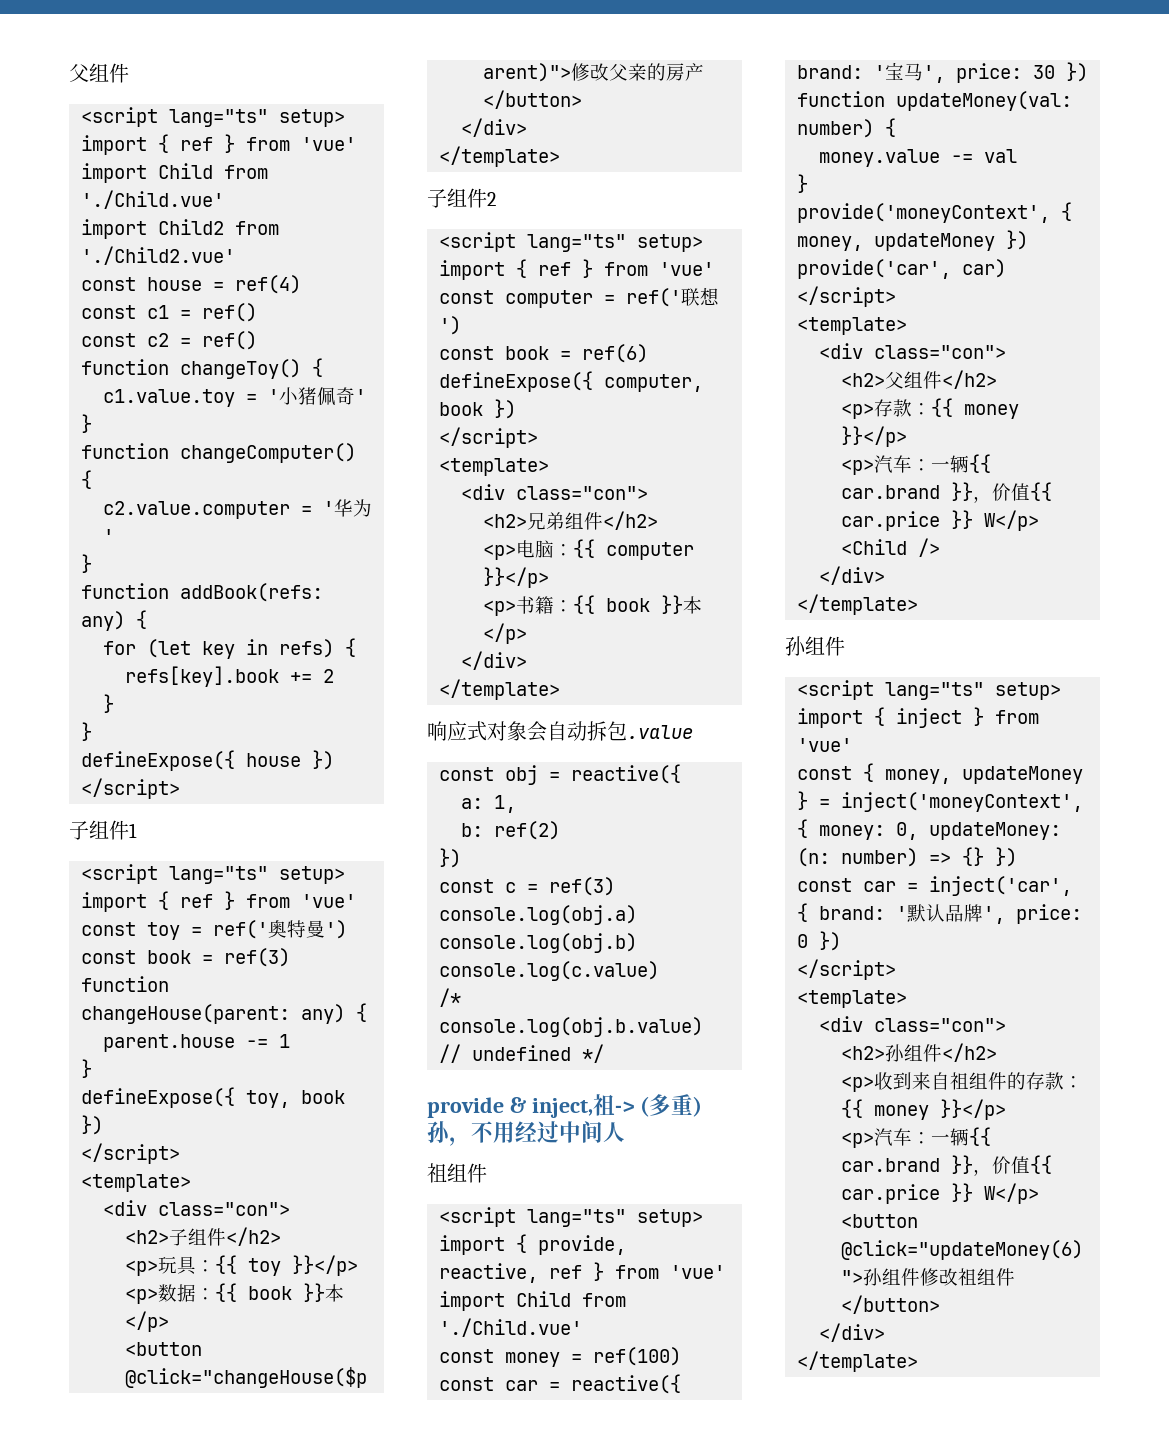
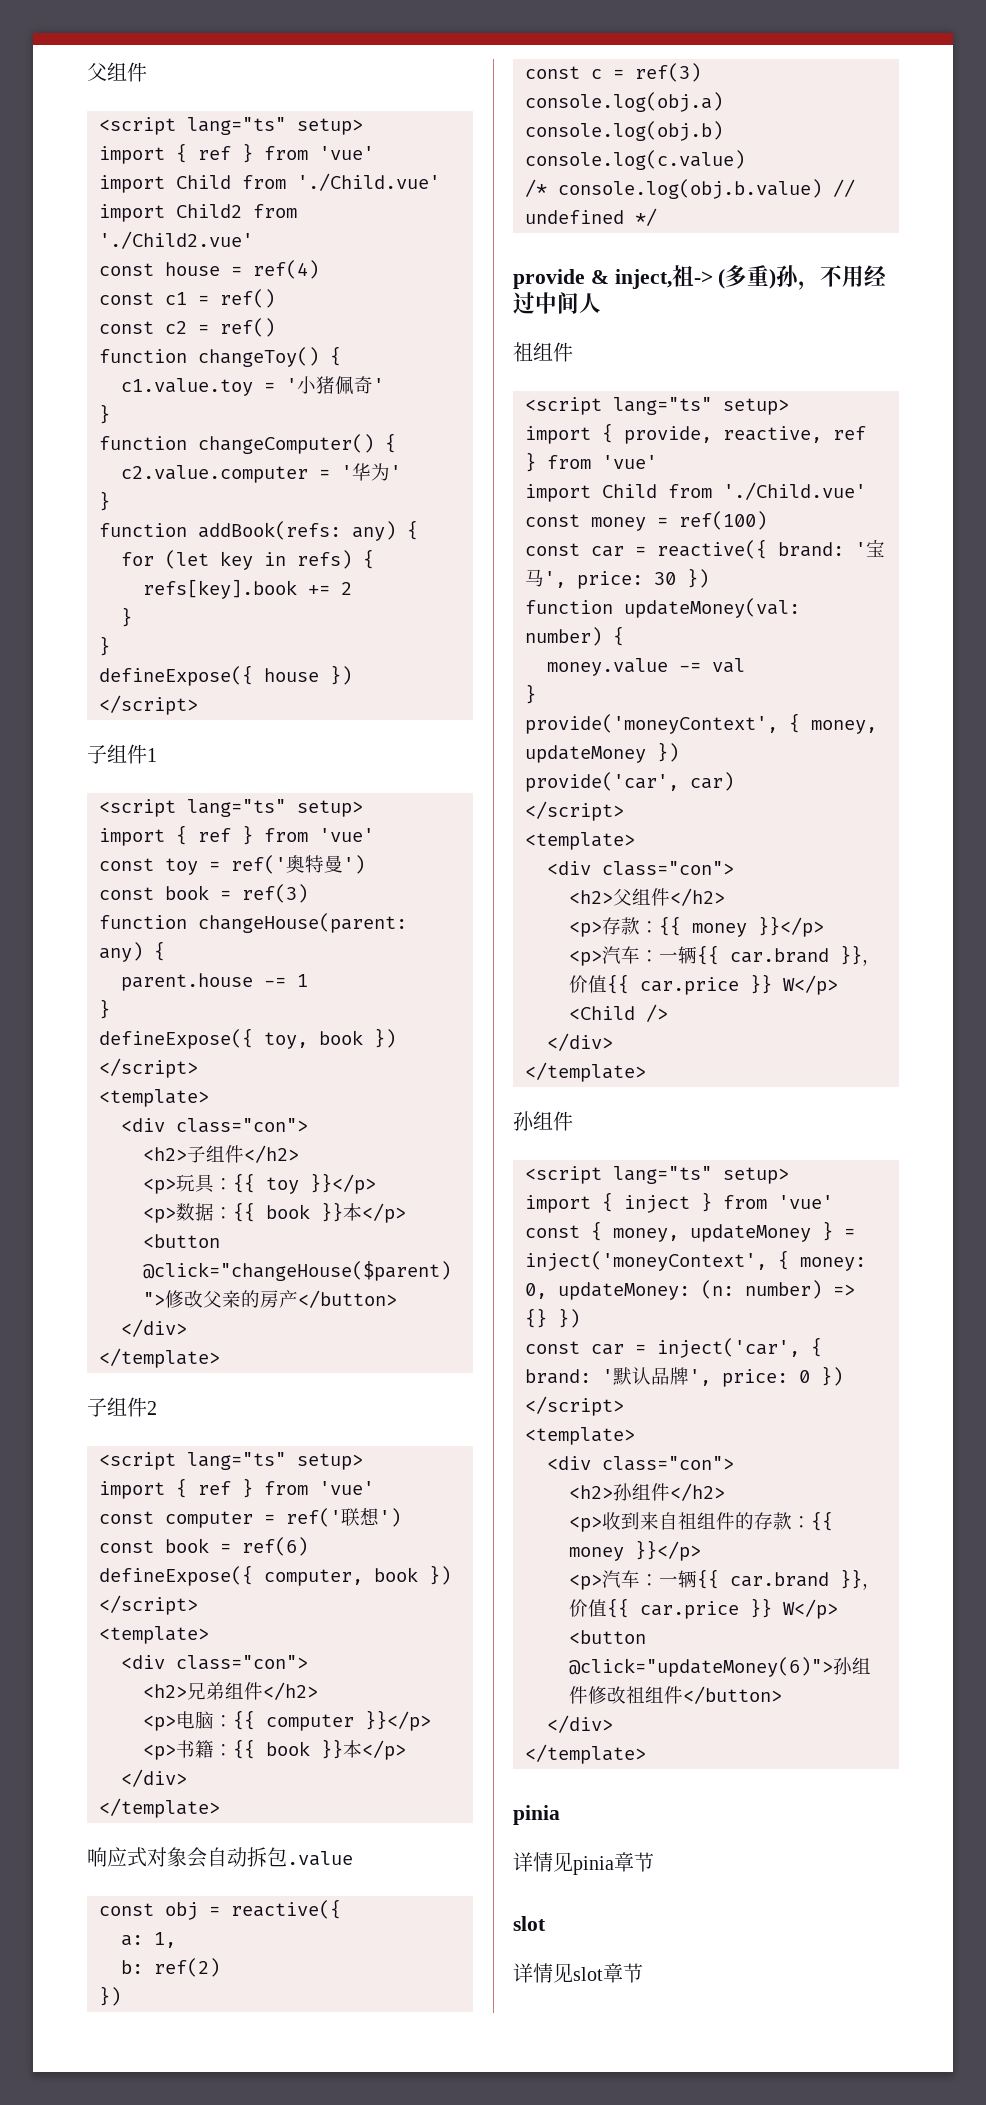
(918, 1361) none -> [513,1805,560,1825] [513,1852,654,1875] [513,1916,546,1931] [513,1963,643,1983] // pinia // 详情见pinia章节 // slot // 详情见slot章节

